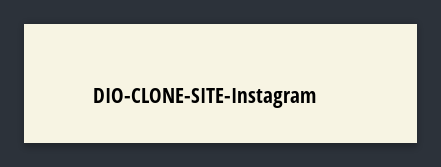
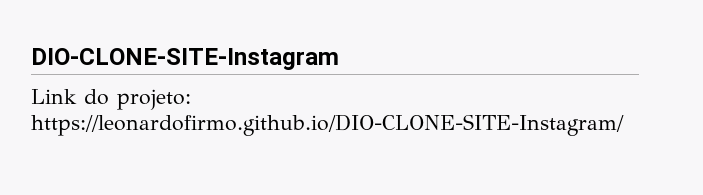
(316, 98) none -> [31,89,191,110] [31,114,624,136] // Link do projeto: https://leonardofirmo.github.io/DIO-CLONE-SITE-Instagram/

